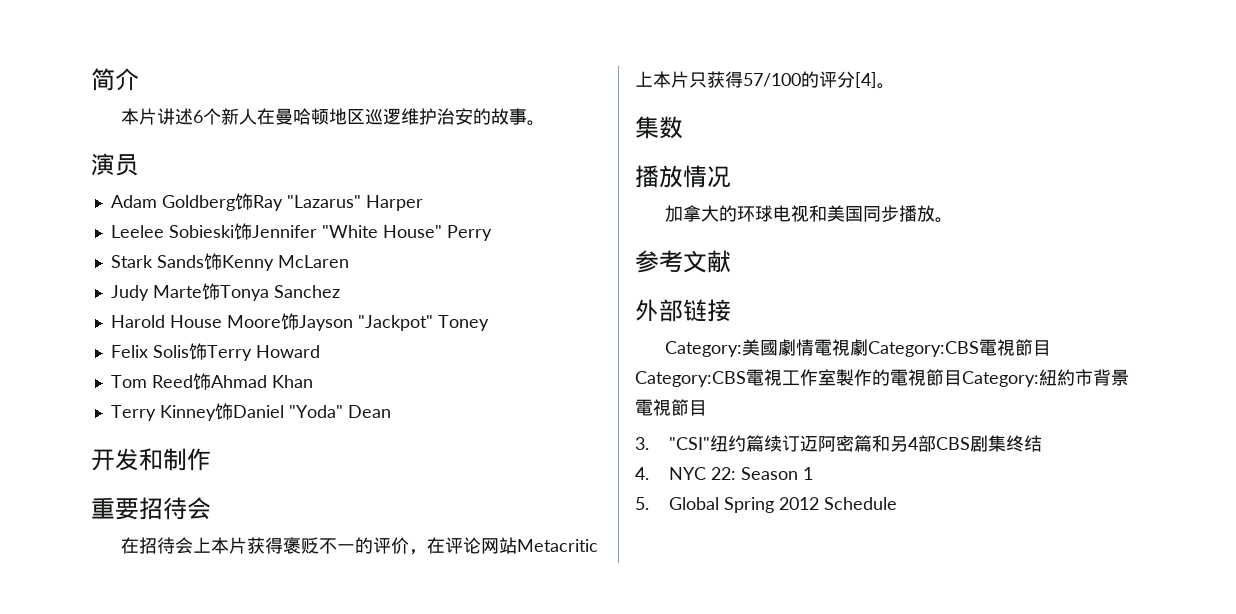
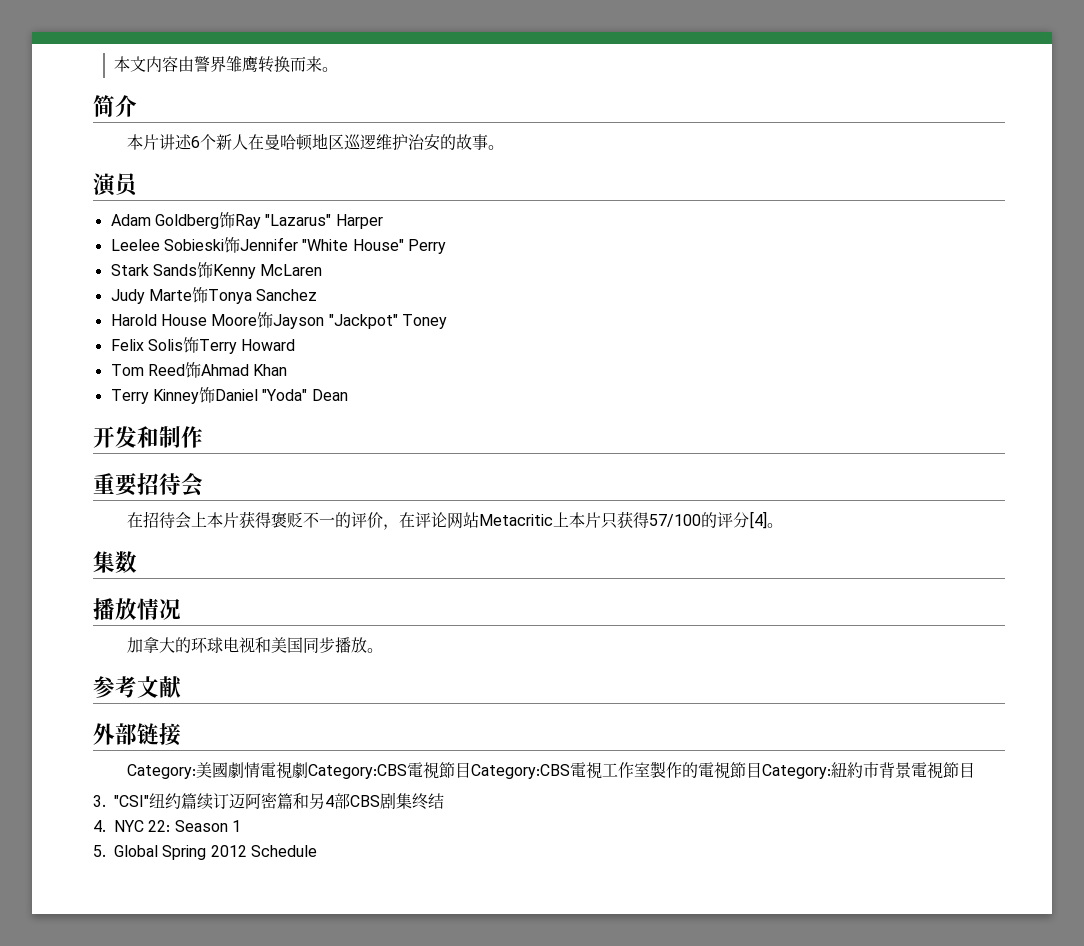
(91, 79) none -> [114,56,339,73] 本文内容由警界雏鹰转换而来。 //

